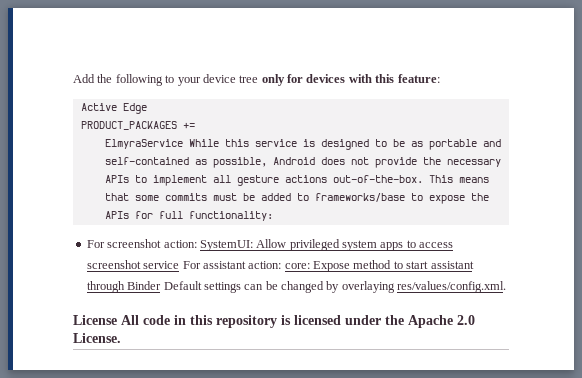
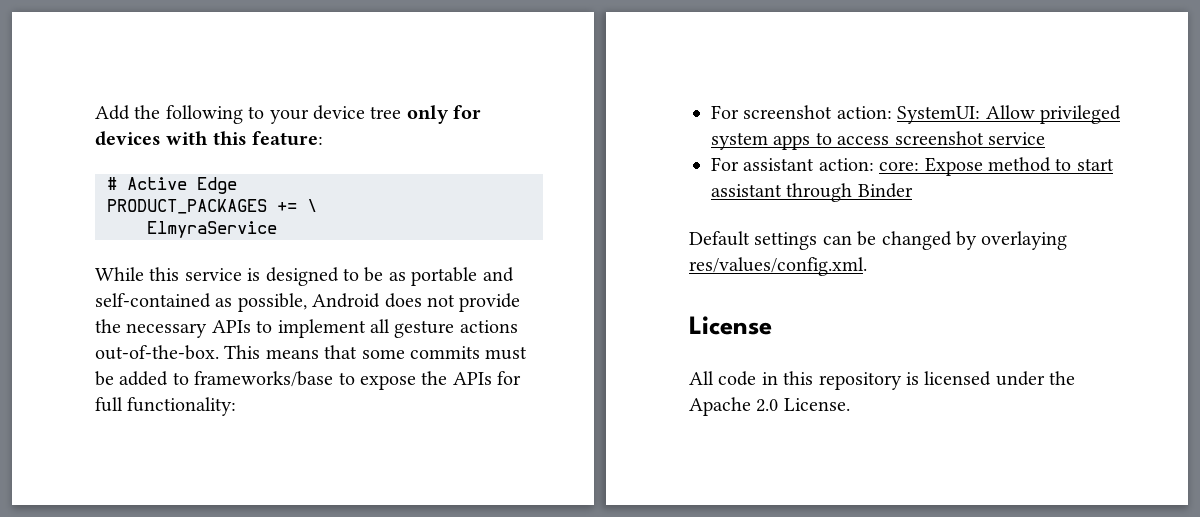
(440, 78) none -> [107,177,117,190] #
(195, 125) none -> [307,199,317,212] \
(183, 144) none -> (277, 229) //
(180, 265) none -> (1045, 138) //
(162, 285) none -> (913, 190) //
(117, 320) none -> (772, 325) //

